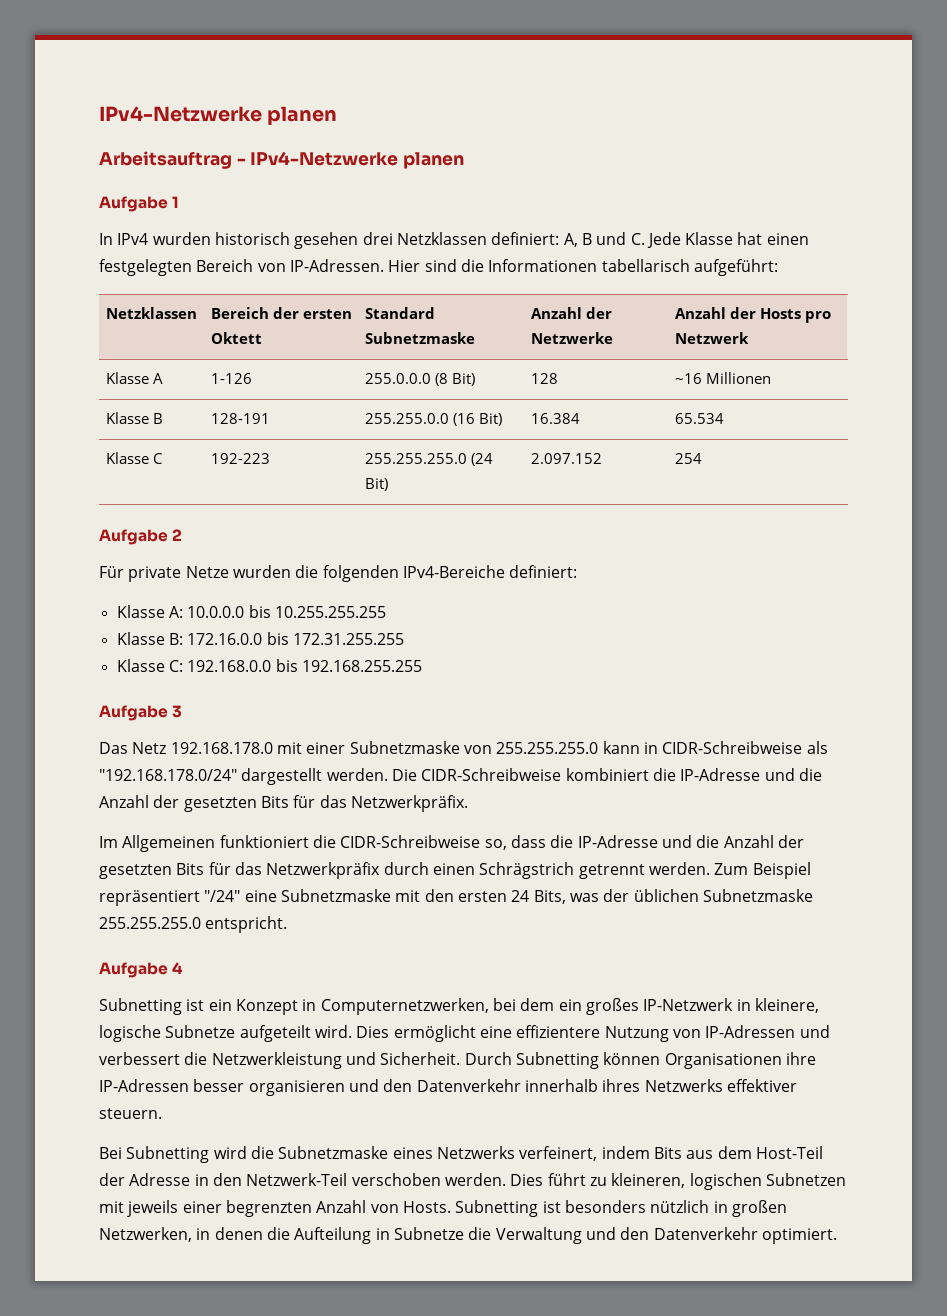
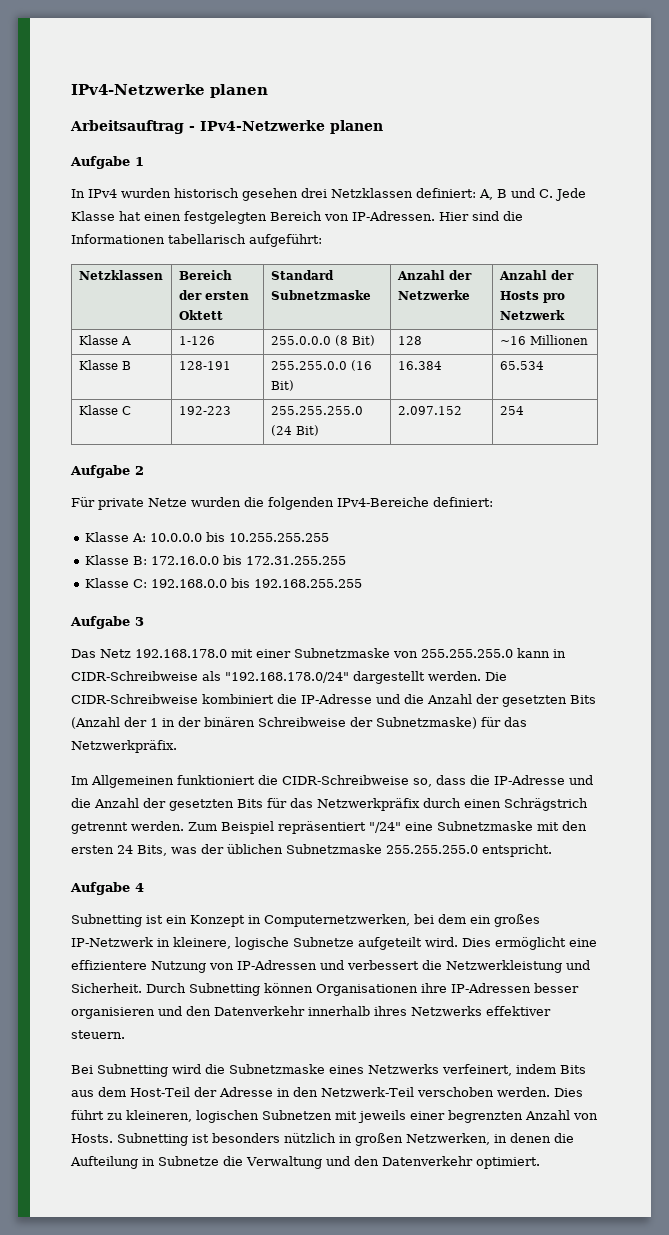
(289, 802) none -> [71,717,477,729] (Anzahl der 1 in der binären Schreibweise der Subnetzmaske)

